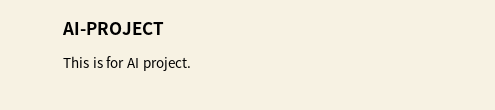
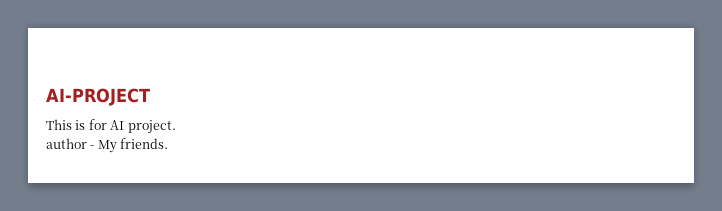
(191, 64) none -> [46,138,169,153] // author - My friends.

